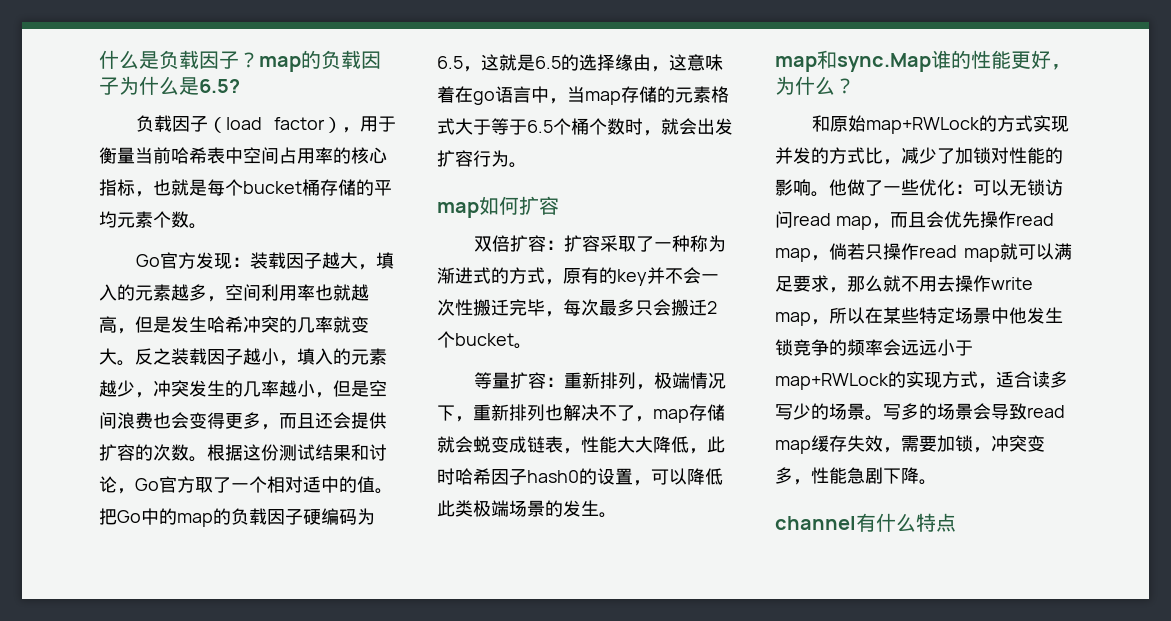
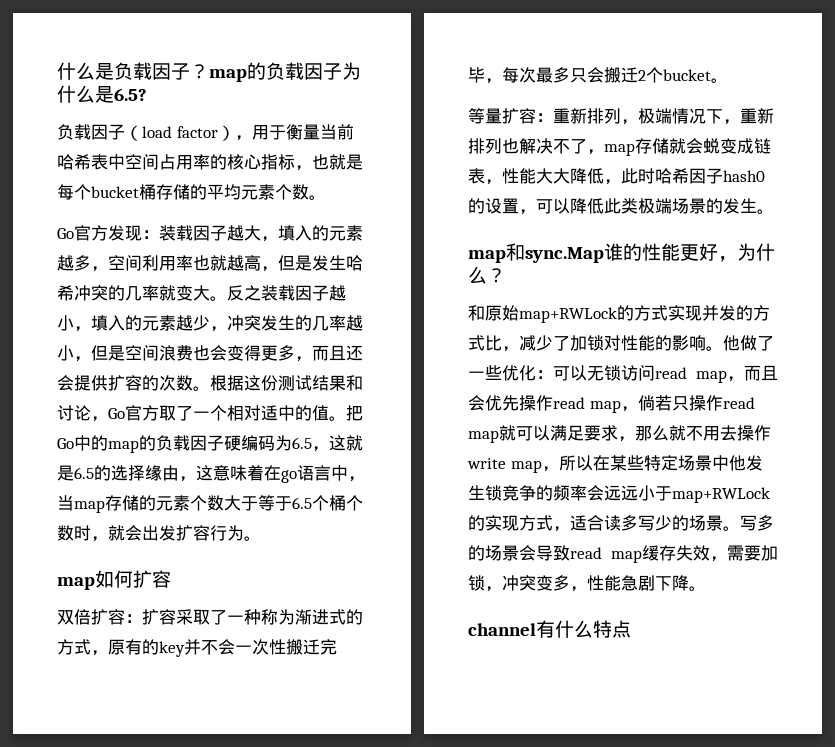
[711,86,729,103] [437,118,455,135] 格式 -> [190,495,224,511] 个数

